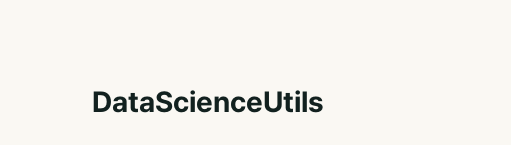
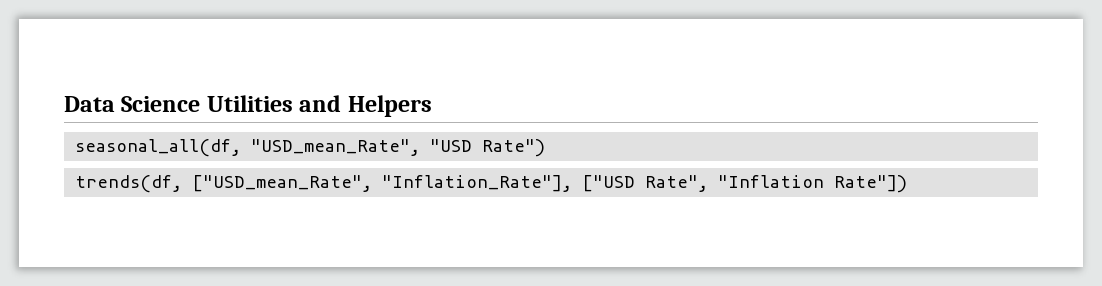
[92,90,324,113] DataScienceUtils -> [64,95,432,117] [75,139,546,157] [75,175,908,193] Data Science Utilities and Helpers // seasonal_all(df, "USD_mean_Rate", "USD Rate") // trends(df, ["USD_mean_Rate", "Inflation_Rate"], ["USD Rate", "Inflation Rate"])

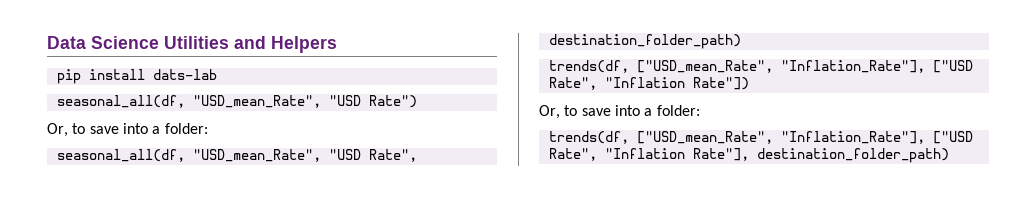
(432, 106) none -> [56,69,217,84] // pip install dats-lab
(546, 148) none -> [47,123,208,137] [56,149,417,162] [548,34,741,49] // Or, to save into a folder: // seasonal_all(df, "USD_mean_Rate", "USD Rate", destination_folder_path)
(908, 184) none -> [539,105,700,119] [548,131,973,144] [548,148,949,163] // Or, to save into a folder: // trends(df, ["USD_mean_Rate", "Inflation_Rate"], ["USD Rate", "Inflation Rate"], destination_folder_path)

